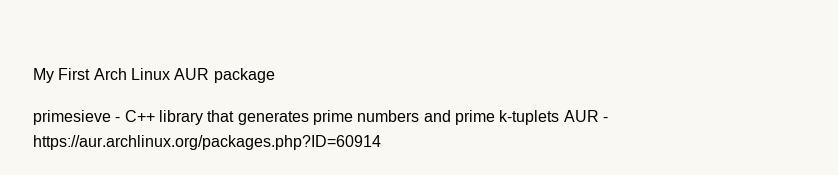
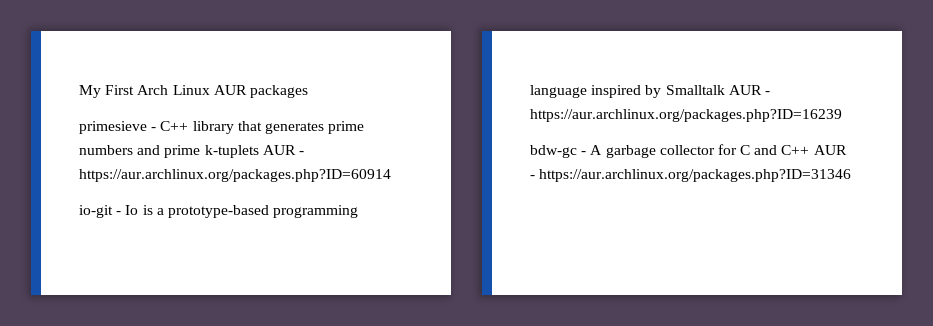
[213,68,275,83] package -> [249,85,308,98] packages
(381, 142) none -> [79,205,359,218] [530,85,770,98] [530,109,842,122] [530,144,847,158] [530,169,852,182] // io-git - Io is a prototype-based programming language inspired by Smalltalk AUR - https://aur.archlinux.org/packages.php?ID=16239 // bdw-gc - A garbage collector for C and C++ AUR - https://aur.archlinux.org/packages.php?ID=31346

